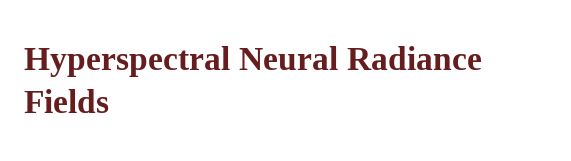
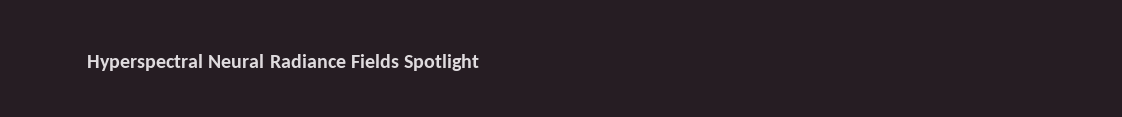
(109, 101) none -> [404,54,480,71] Spotlight

